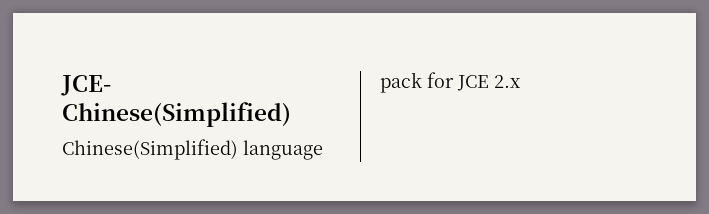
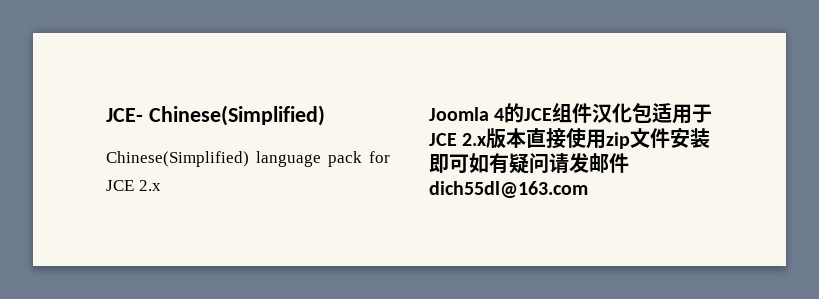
(520, 81) none -> [429,103,713,124] [429,128,711,149] [429,153,629,174] [429,181,588,198] // Joomla 4的JCE组件汉化包适用于JCE 2.x版本直接使用zip文件安装即可如有疑问请发邮件dich55dl@163.com

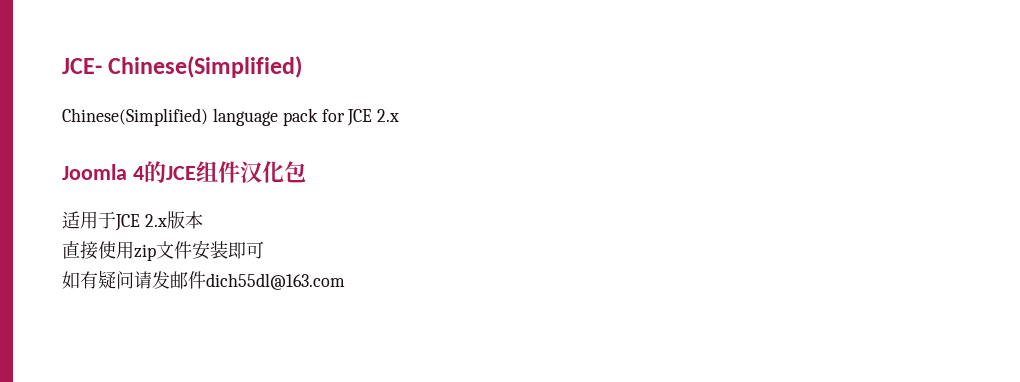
(653, 113) none -> (306, 172) //
(527, 138) none -> (203, 220) //
(469, 163) none -> (264, 250) //

